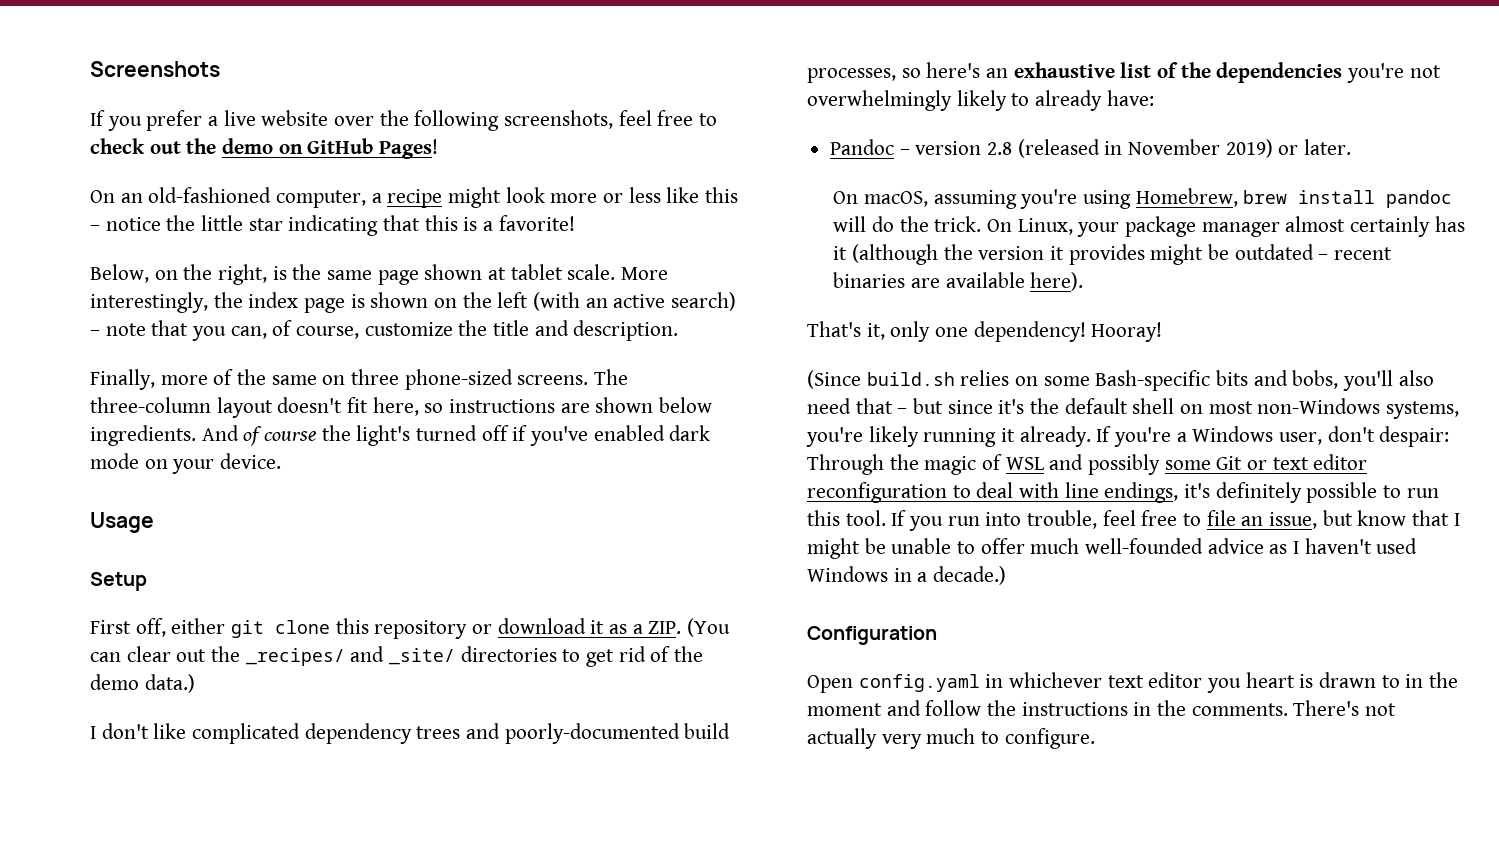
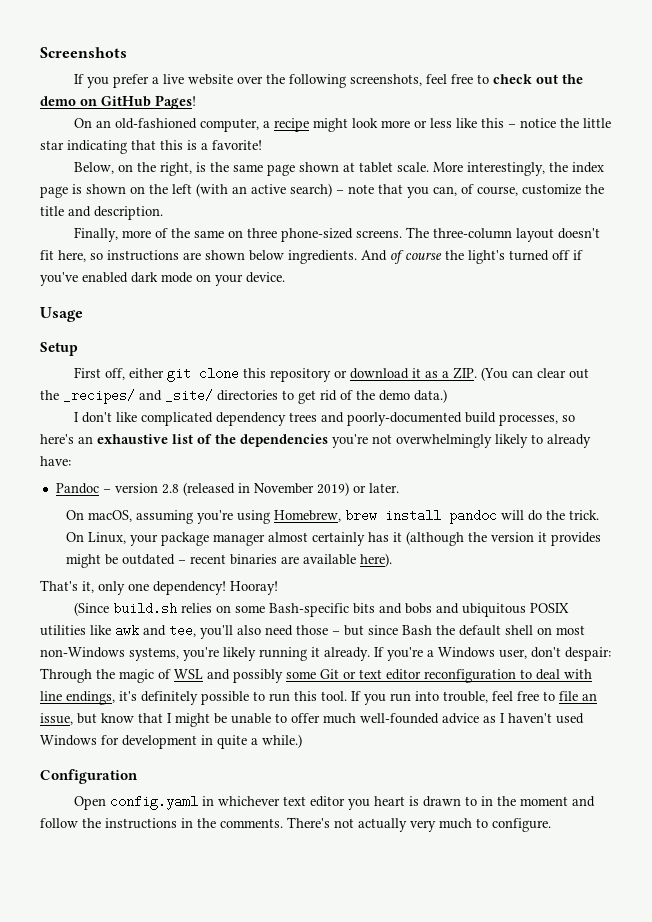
[1292,370,1339,389] bobs, -> [405,603,570,617] [40,624,196,637] bobs and ubiquitous POSIX utilities like awk and tee,
[855,398,893,414] that -> [296,625,328,635] those
[998,399,1025,414] it's -> [402,625,432,635] Bash
[893,566,1007,585] in a decade.) -> [101,734,302,749] for development in quite a while.)

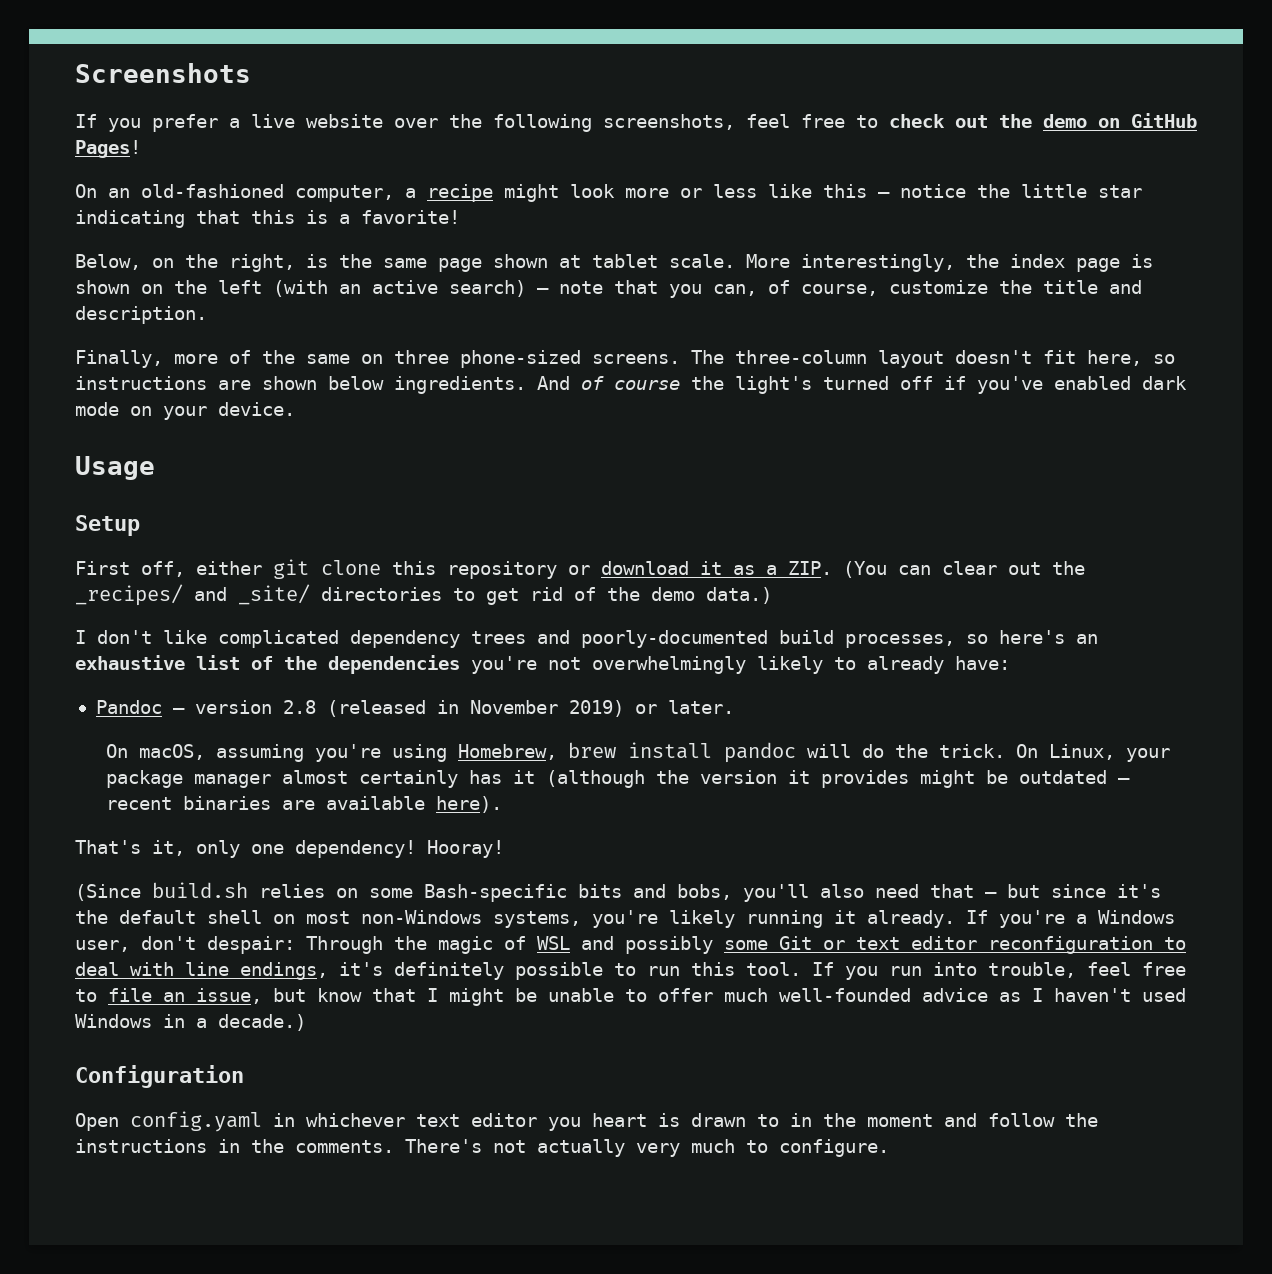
[405,603,570,617] [40,624,196,637] bobs and ubiquitous POSIX utilities like awk and tee, -> [677,884,732,900] bobs,
[296,625,328,635] those -> [930,884,974,898] that
[402,625,432,635] Bash -> [1117,884,1161,898] it's
[101,734,302,749] for development in quite a while.) -> [163,1014,306,1031] in a decade.)

